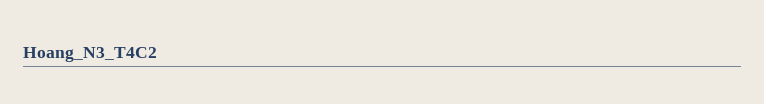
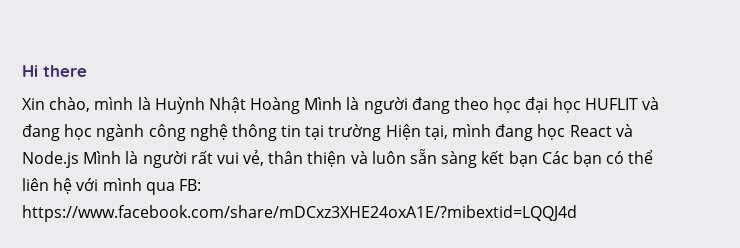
[23,47,157,62] Hoang_N3_T4C2 -> [22,65,87,77] [22,97,659,114] [22,124,633,141] [22,149,654,168] [22,178,201,195] [22,205,577,222] Hi there // Xin chào, mình là Huỳnh Nhật Hoàng Mình là người đang theo học đại học HUFLIT và đang học ngành công nghệ thông tin tại trường Hiện tại, mình đang học React và Node.js Mình là người rất vui vẻ, thân thiện và luôn sẵn sàng kết bạn Các bạn có thể liên hệ với mình qua FB: https://www.facebook.com/share/mDCxz3XHE24oxA1E/?mibextid=LQQJ4d

